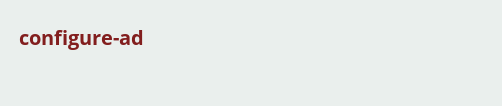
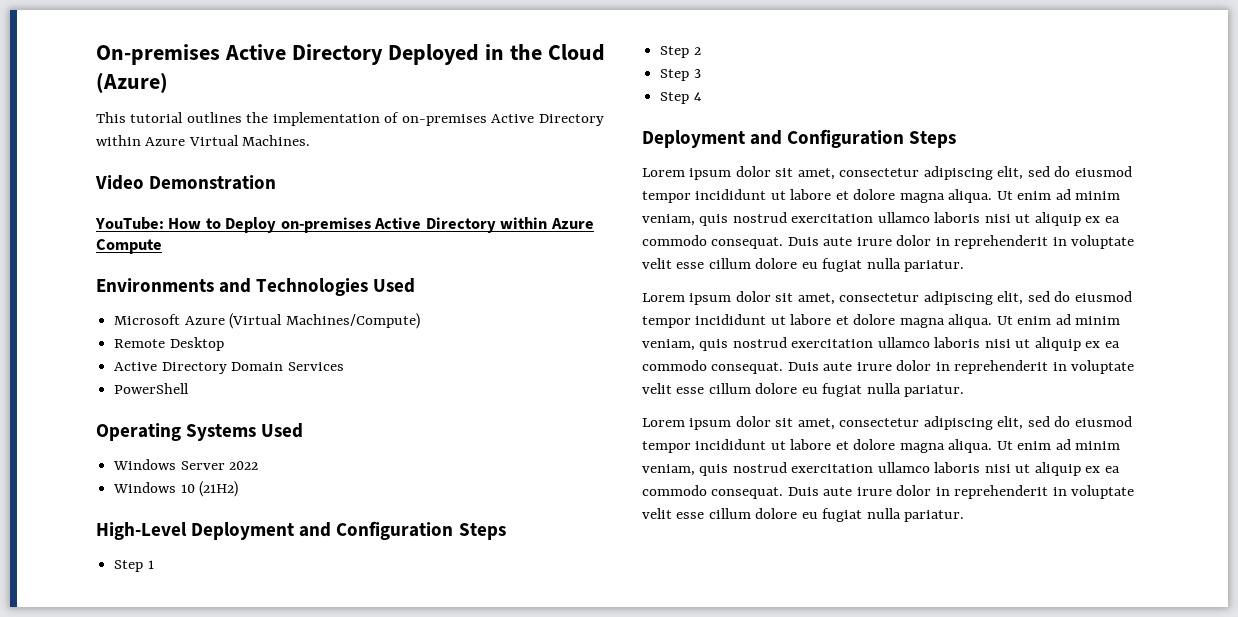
[19,30,144,50] configure-ad -> [96,44,605,65] [96,72,168,93] [96,112,604,126] [96,135,311,146] [95,175,277,190] [95,217,594,233] [96,239,162,254] [96,278,416,296] [114,313,420,329] [114,337,224,351] [114,362,344,374] [114,383,190,394] [96,423,304,441] [113,459,259,470] [113,481,239,497] [96,521,506,540] [114,560,154,572] [660,46,701,58] [660,69,701,81] [660,92,702,104] [642,129,957,148] [642,166,1132,180] [642,189,1121,203] [642,212,1120,226] [642,235,1135,249] [642,258,965,272] [642,291,1132,305] [642,314,1121,328] [642,337,1120,351] [642,360,1135,374] [642,383,965,397] [642,416,1132,430] [642,439,1121,453] [642,462,1120,476] [642,485,1135,499] [642,508,965,522] On-premises Active Directory Deployed in the Cloud (Azure) // This tutorial outlines the implementation of on-premises Active Directory within Azure Virtual Machines. // Video Demonstration // YouTube: How to Deploy on-premises Active Directory within Azure Compute // Environments and Technologies Used // Microsoft Azure (Virtual Machines/Compute) // Remote Desktop // Active Directory Domain Services // PowerShell // Operating Systems Used // Windows Server 2022 // Windows 10 (21H2) // High-Level Deployment and Configuration Steps // Step 1 // Step 2 // Step 3 // Step 4 // Deployment and Configuration Steps // Lorem ipsum dolor sit amet, consectetur adipiscing elit, sed do eiusmod tempor incididunt ut labore et dolore magna aliqua. Ut enim ad minim veniam, quis nostrud exercitation ullamco laboris nisi ut aliquip ex ea commodo consequat. Duis aute irure dolor in reprehenderit in voluptate velit esse cillum dolore eu fugiat nulla pariatur. // Lorem ipsum dolor sit amet, consectetur adipiscing elit, sed do eiusmod tempor incididunt ut labore et dolore magna aliqua. Ut enim ad minim veniam, quis nostrud exercitation ullamco laboris nisi ut aliquip ex ea commodo consequat. Duis aute irure dolor in reprehenderit in voluptate velit esse cillum dolore eu fugiat nulla pariatur. // Lorem ipsum dolor sit amet, consectetur adipiscing elit, sed do eiusmod tempor incididunt ut labore et dolore magna aliqua. Ut enim ad minim veniam, quis nostrud exercitation ullamco laboris nisi ut aliquip ex ea commodo consequat. Duis aute irure dolor in reprehenderit in voluptate velit esse cillum dolore eu fugiat nulla pariatur.

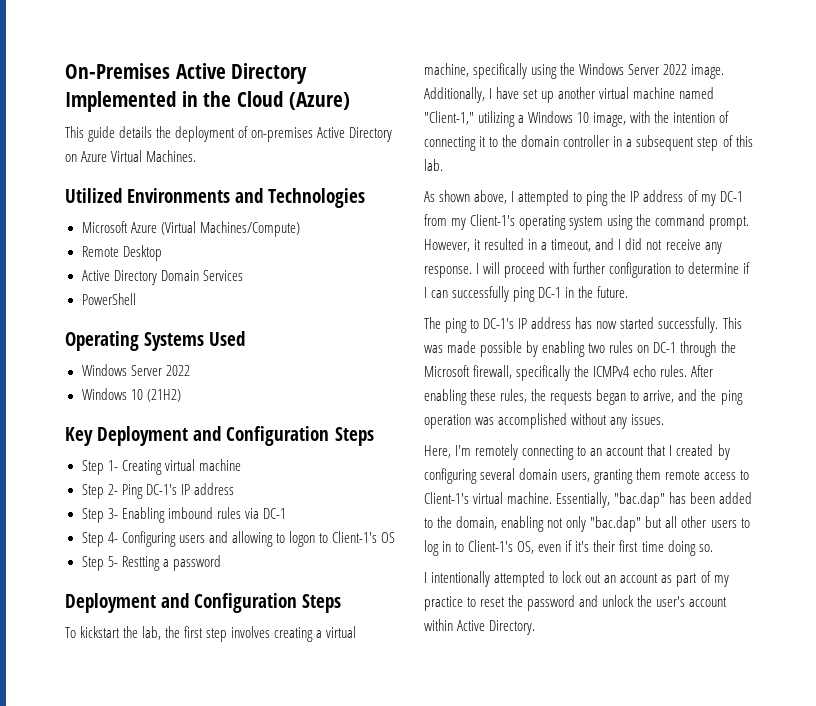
[96,44,479,65] On-premises Active Directory Deployed -> [65,63,308,84] [65,91,176,112] On-Premises Active Directory Implemented
[130,112,380,126] tutorial outlines the implementation -> [88,126,236,142] guide details the deployment
[96,135,141,146] within -> [65,154,77,162] on
[95,175,277,190] [95,217,594,233] [96,239,162,254] Video Demonstration // YouTube: How to Deploy on-premises Active Directory within Azure Compute // -> [65,188,122,203] Utilized
[373,278,416,293] Used -> (366, 198) none
[96,522,187,540] High-Level -> [65,427,93,446] Key
[147,560,154,569] [660,46,701,58] [660,69,701,81] [660,92,702,104] [642,129,957,148] [642,166,1132,180] [642,189,1121,203] [642,212,1120,226] [642,235,1135,249] [642,258,965,272] [642,291,1132,305] [642,314,1121,328] [642,337,1120,351] [642,360,1135,374] [642,383,965,397] [642,416,1132,430] [642,439,1121,453] [642,462,1120,476] [642,485,1135,499] [642,508,965,522] 1 // Step 2 // Step 3 // Step 4 // Deployment and Configuration Steps // Lorem ipsum dolor sit amet, consectetur adipiscing elit, sed do eiusmod tempor incididunt ut labore et dolore magna aliqua. Ut enim ad minim veniam, quis nostrud exercitation ullamco laboris nisi ut aliquip ex ea commodo consequat. Duis aute irure dolor in reprehenderit in voluptate velit esse cillum dolore eu fugiat nulla pariatur. // Lorem ipsum dolor sit amet, consectetur adipiscing elit, sed do eiusmod tempor incididunt ut labore et dolore magna aliqua. Ut enim ad minim veniam, quis nostrud exercitation ullamco laboris nisi ut aliquip ex ea commodo consequat. Duis aute irure dolor in reprehenderit in voluptate velit esse cillum dolore eu fugiat nulla pariatur. // Lorem ipsum dolor sit amet, consectetur adipiscing elit, sed do eiusmod tempor incididunt ut labore et dolore magna aliqua. Ut enim ad minim veniam, quis nostrud exercitation ullamco laboris nisi ut aliquip ex ea commodo consequat. Duis aute irure dolor in reprehenderit in voluptate velit esse cillum dolore eu fugiat nulla pariatur. -> [107,459,241,475] [81,483,234,499] [81,507,286,523] [81,531,396,547] [81,555,221,571] [65,593,342,613] [65,626,357,642] [424,63,725,79] [424,87,715,103] [424,111,730,127] [424,135,753,151] [424,159,443,171] [424,190,743,206] [424,214,750,230] [424,238,722,254] [424,262,751,278] [424,286,629,302] [424,317,742,333] [424,341,736,357] [424,365,714,381] [424,389,743,405] [424,413,665,429] [424,444,730,460] [424,468,750,484] [424,492,753,508] [424,516,750,532] [424,540,713,556] [424,571,729,587] [424,595,728,611] [424,619,536,635] 1- Creating virtual machine // Step 2- Ping DC-1's IP address // Step 3- Enabling imbound rules via DC-1 // Step 4- Configuring users and allowing to logon to Client-1's OS // Step 5- Restting a password // Deployment and Configuration Steps // To kickstart the lab, the first step involves creating a virtual machine, specifically using the Windows Server 2022 image. Additionally, I have set up another virtual machine named "Client-1," utilizing a Windows 10 image, with the intention of connecting it to the domain controller in a subsequent step of this lab. // As shown above, I attempted to ping the IP address of my DC-1 from my Client-1's operating system using the command prompt. However, it resulted in a timeout, and I did not receive any response. I will proceed with further configuration to determine if I can successfully ping DC-1 in the future. // The ping to DC-1's IP address has now started successfully. This was made possible by enabling two rules on DC-1 through the Microsoft firewall, specifically the ICMPv4 echo rules. After enabling these rules, the requests began to arrive, and the ping operation was accomplished without any issues. // Here, I'm remotely connecting to an account that I created by configuring several domain users, granting them remote access to Client-1's virtual machine. Essentially, "bac.dap" has been added to the domain, enabling not only "bac.dap" but all other users to log in to Client-1's OS, even if it's their first time doing so. // I intentionally attempted to lock out an account as part of my practice to reset the password and unlock the user's account within Active Directory.

